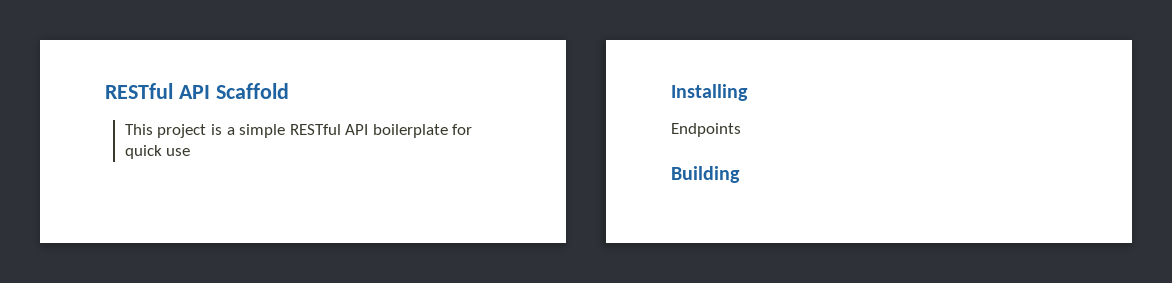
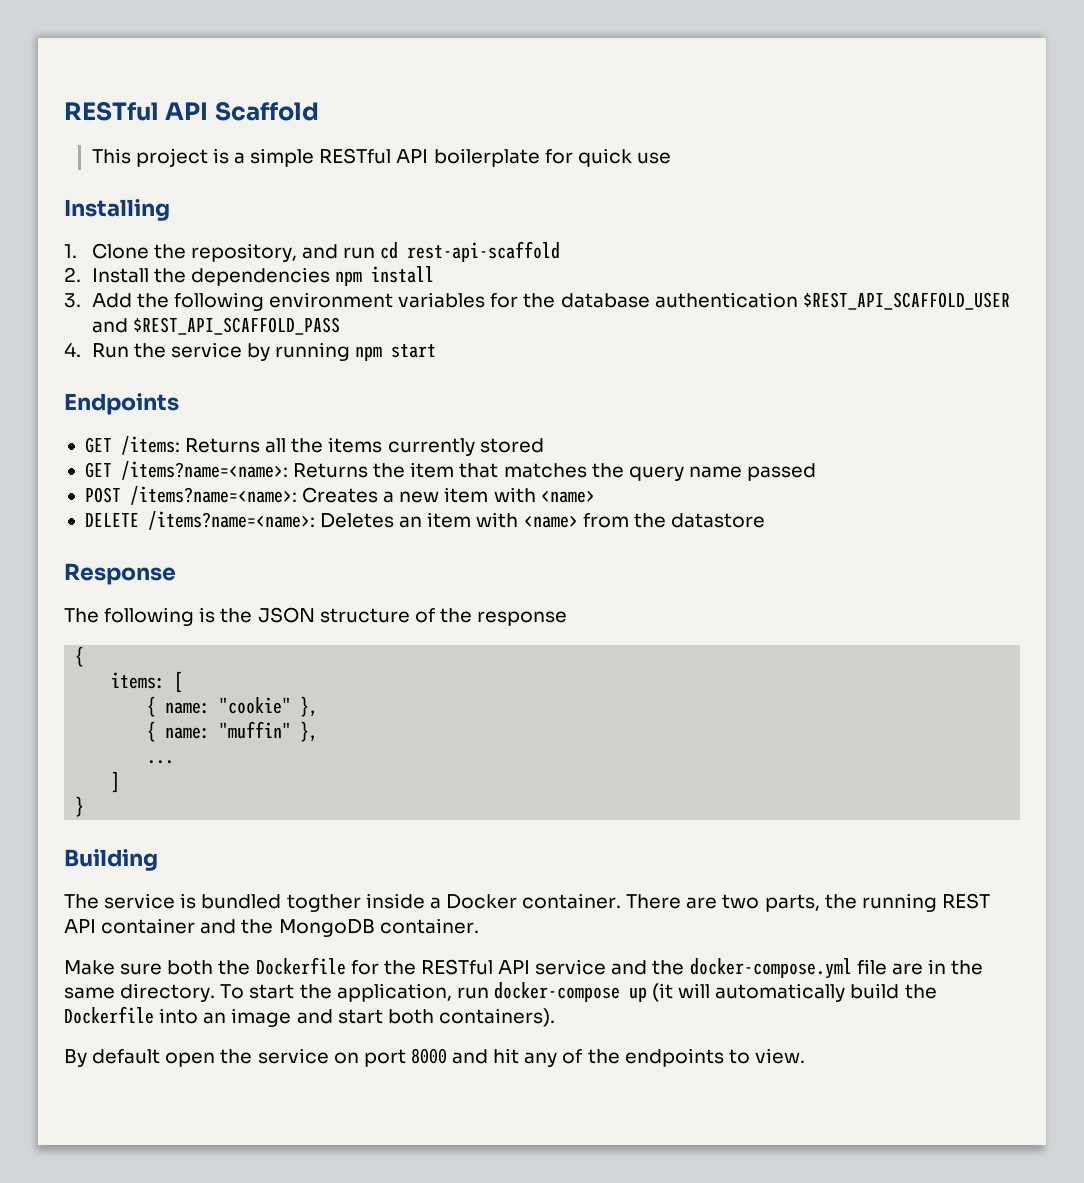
[671,123,741,137] [671,166,740,183] Endpoints // Building -> [64,241,561,262] [64,266,435,286] [64,292,1010,311] [91,317,340,335] [64,342,437,361] [64,393,179,415] [84,436,544,456] [84,461,817,481] [84,486,595,505] [84,511,765,530] [64,563,176,585] [64,607,568,626] [75,646,85,667] [111,671,184,693] [147,696,319,717] [147,721,319,742] [147,760,175,764] [111,771,121,793] [75,796,85,817] [64,849,158,871] [64,893,990,912] [64,918,479,937] [64,957,984,979] [64,982,937,1002] [64,1006,555,1027] [64,1048,805,1067] 1. Clone the repository, and run cd rest-api-scaffold // 2. Install the dependencies npm install // 3. Add the following environment variables for the database authentication $REST_API_SCAFFOLD_USER and $REST_API_SCAFFOLD_PASS // 4. Run the service by running npm start // Endpoints // GET /items: Returns all the items currently stored // GET /items?name=<name>: Returns the item that matches the query name passed // POST /items?name=<name>: Creates a new item with <name> // DELETE /items?name=<name>: Deletes an item with <name> from the datastore // Response // The following is the JSON structure of the response // { // items: [ // { name: "cookie" }, // { name: "muffin" }, // ... // ] // } // Building // The service is bundled togther inside a Docker container. There are two parts, the running REST API container and the MongoDB container. // Make sure both the Dockerfile for the RESTful API service and the docker-compose.yml file are in the same directory. To start the application, run docker-compose up (it will automatically build the Dockerfile into an image and start both containers). // By default open the service on port 8000 and hit any of the endpoints to view.

